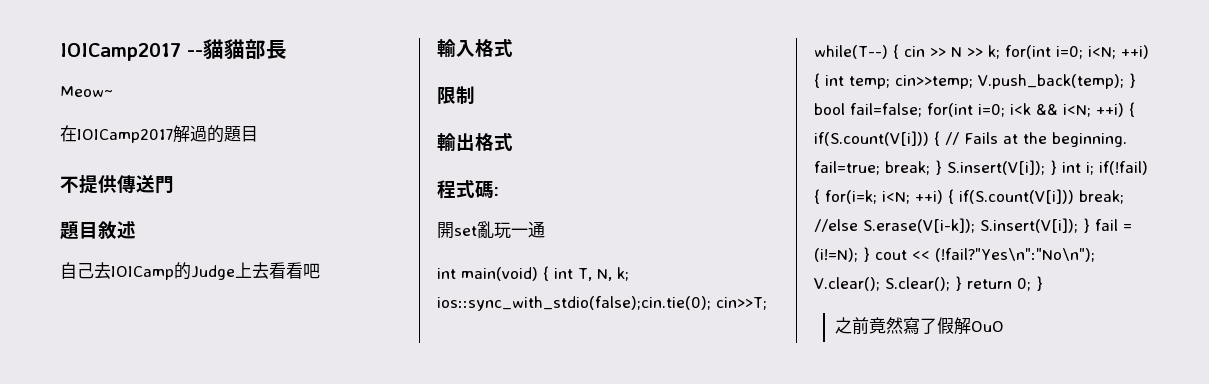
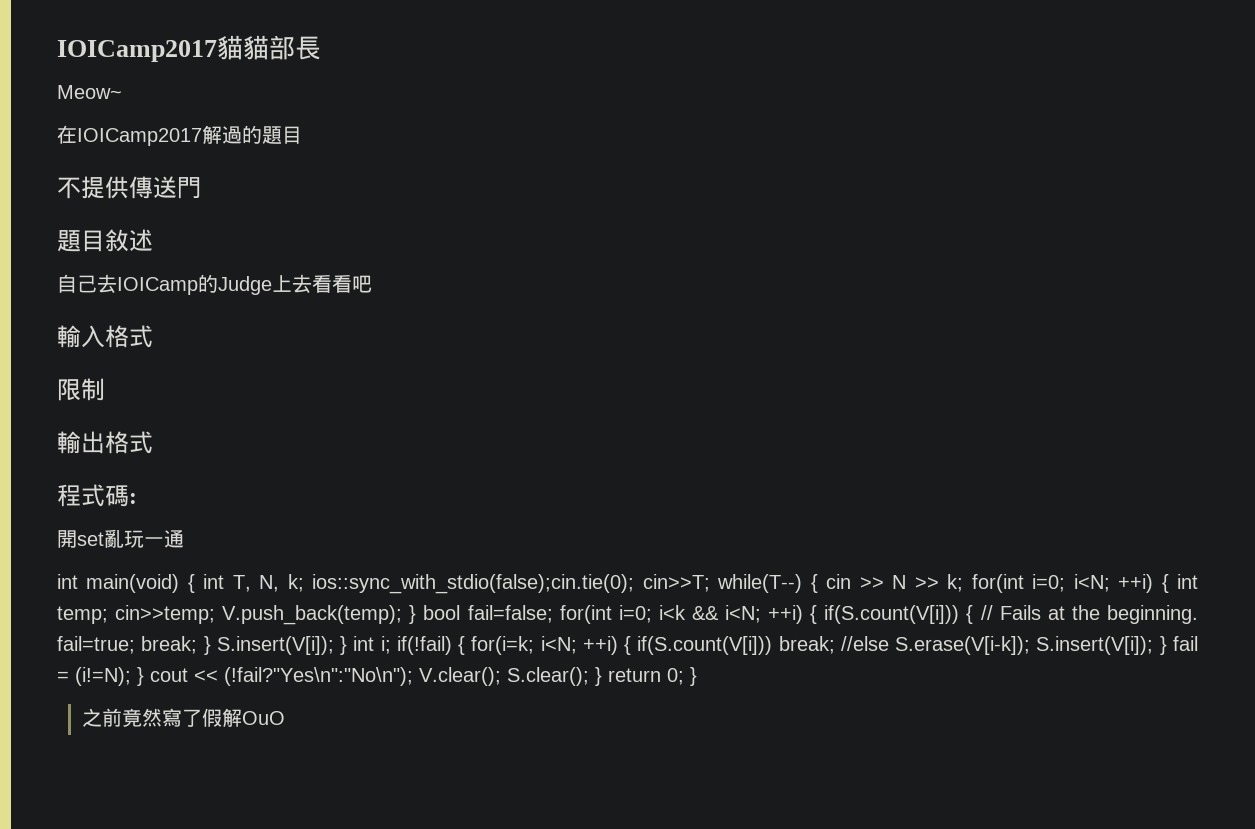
[60,43,203,61] IOICamp2017 -- -> [57,40,217,62] IOICamp2017

